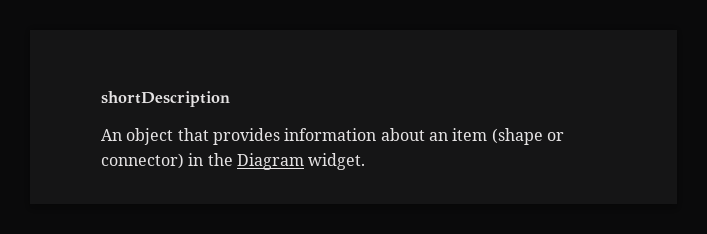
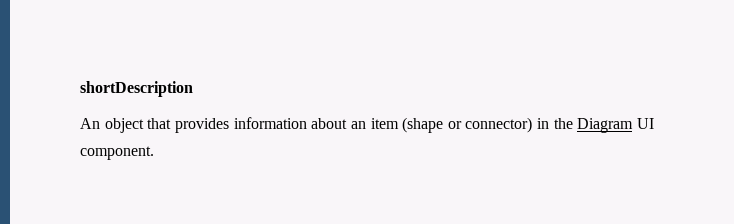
[308,153,366,170] widget. -> [637,118,655,129] [80,146,154,160] UI component.

